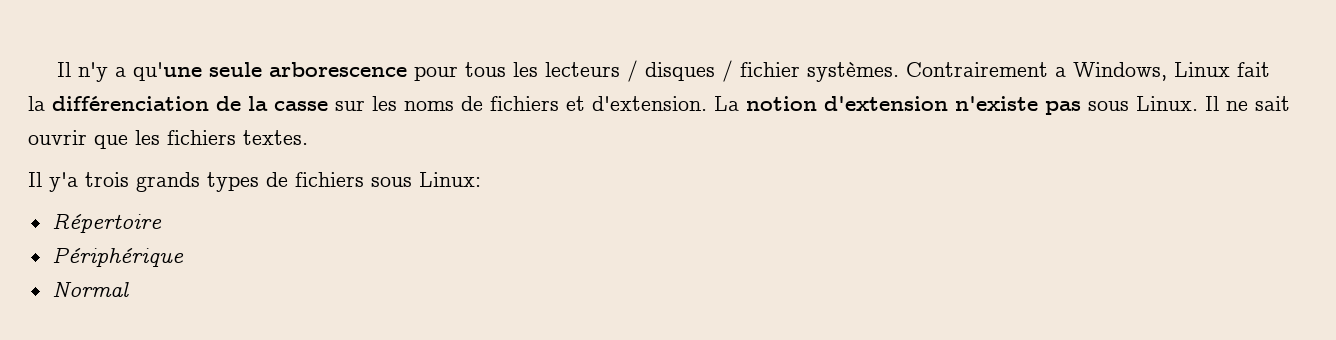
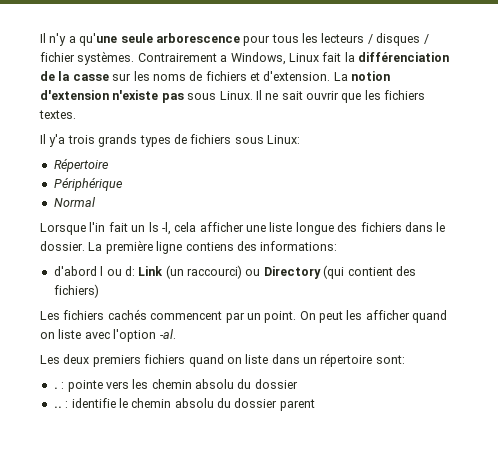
(129, 289) none -> [40,222,446,235] [40,240,338,254] [53,265,416,279] [53,284,99,298] [40,309,448,323] [40,329,176,342] [40,353,405,367] [53,379,298,392] [53,398,315,411] // Lorsque l'in fait un ls -l, cela afficher une liste longue des fichiers dans le dossier. La première ligne contiens des informations: // d'abord l ou d: Link (un raccourci) ou Directory (qui contient des fichiers) // Les fichiers cachés commencent par un point. On peut les afficher quand on liste avec l'option -al. // Les deux premiers fichiers quand on liste dans un répertoire sont: // . : pointe vers les chemin absolu du dossier // .. : identifie le chemin absolu du dossier parent

